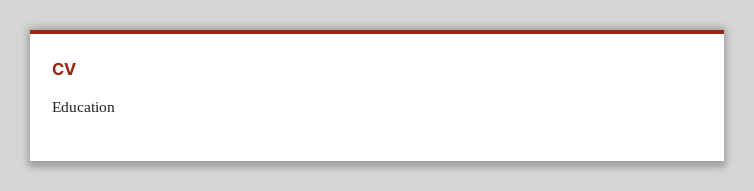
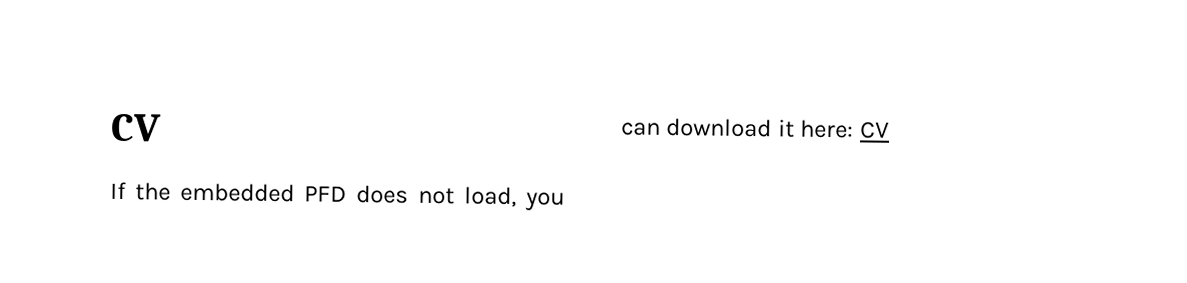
[52,102,115,112] Education -> [110,181,566,211] [621,117,890,139] If the embedded PFD does not load, you can download it here: CV

